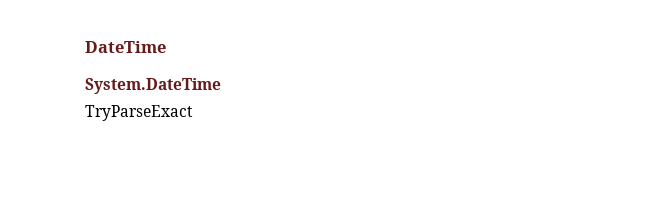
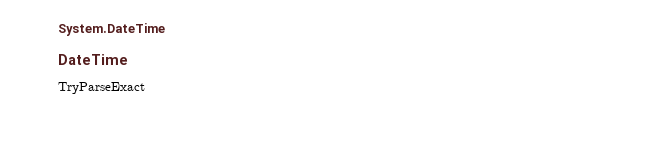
(85, 47) none -> [58,23,165,36] System.DateTime //
[85,78,221,94] // System.DateTime -> (128, 59) none

